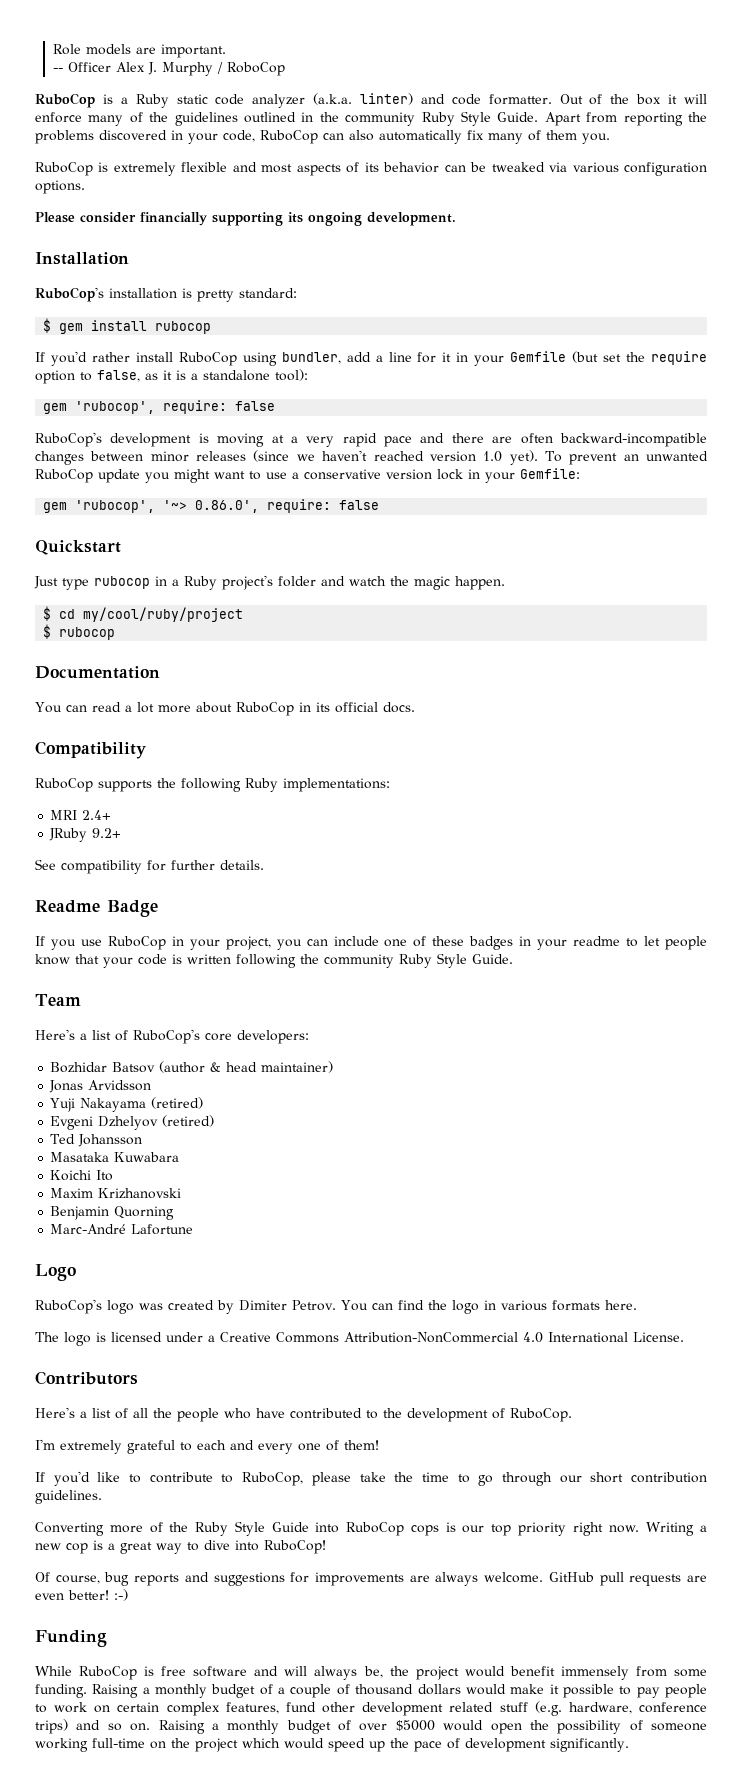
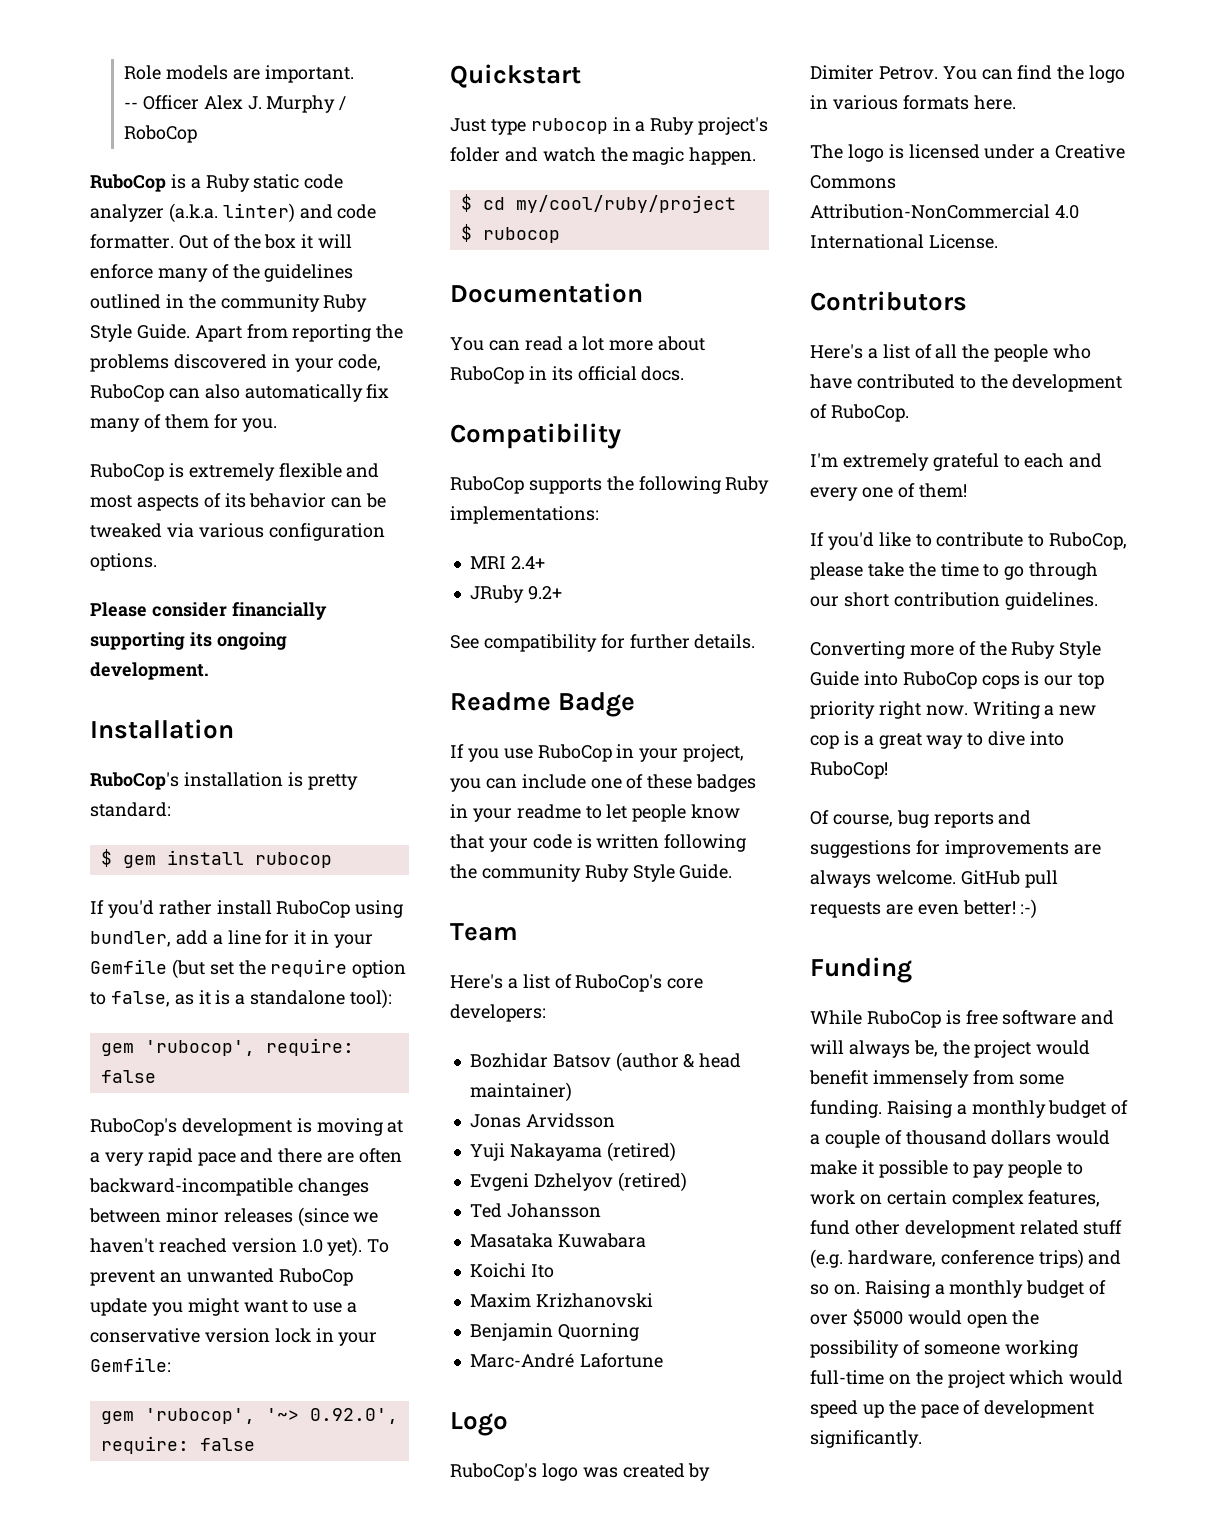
(577, 135) none -> [213,414,238,429] for
[195,500,260,513] 0.86.0', -> [309,1408,398,1424] 0.92.0',

